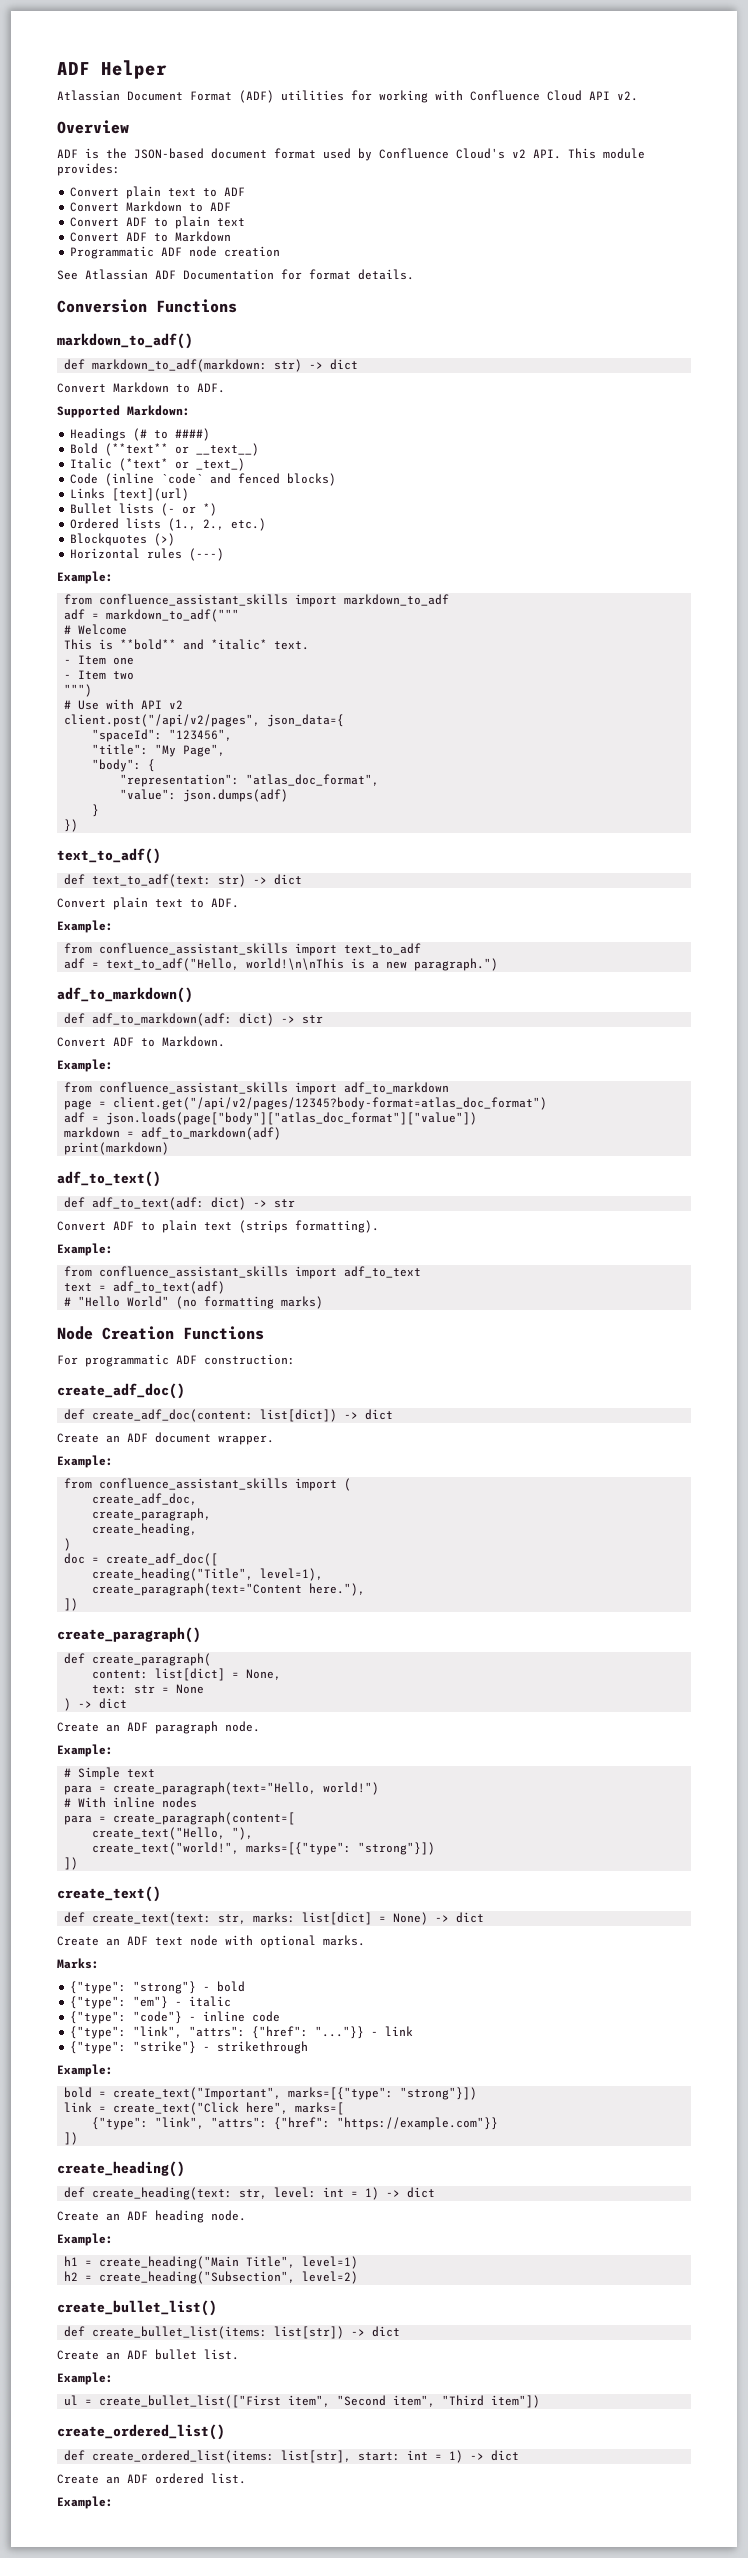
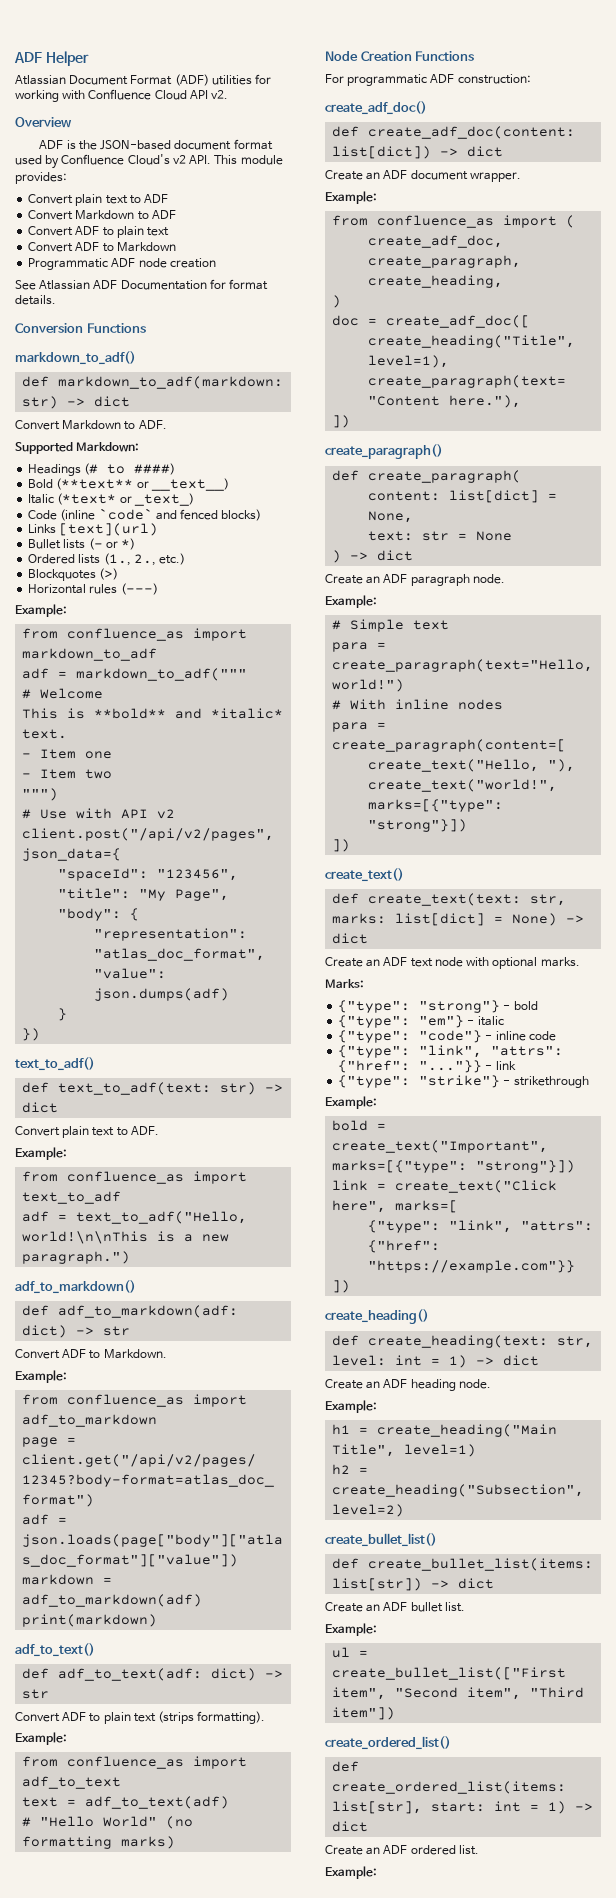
[99,594,289,606] confluence_assistant_skills -> [67,628,185,641] confluence_as
[99,943,289,955] confluence_assistant_skills -> [67,1171,185,1184] confluence_as
[99,1082,289,1094] confluence_assistant_skills -> [67,1394,185,1407] confluence_as
[99,1266,289,1278] confluence_assistant_skills -> [67,1756,185,1769] confluence_as
[99,1478,289,1490] confluence_assistant_skills -> [377,215,495,228] confluence_as

